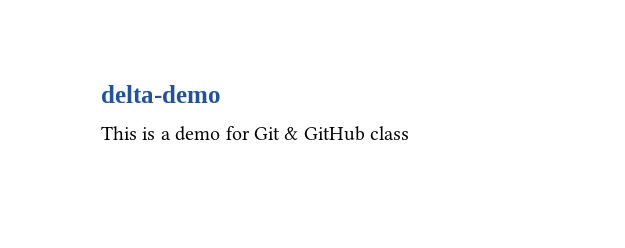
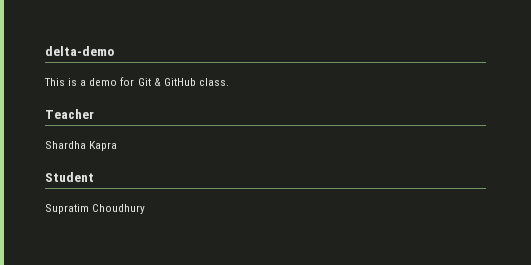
[370,126,410,140] class -> [198,78,229,86] [45,109,94,119] [45,141,118,151] [45,172,94,182] [45,204,146,214] class. // Teacher // Shardha Kapra // Student // Supratim Choudhury

